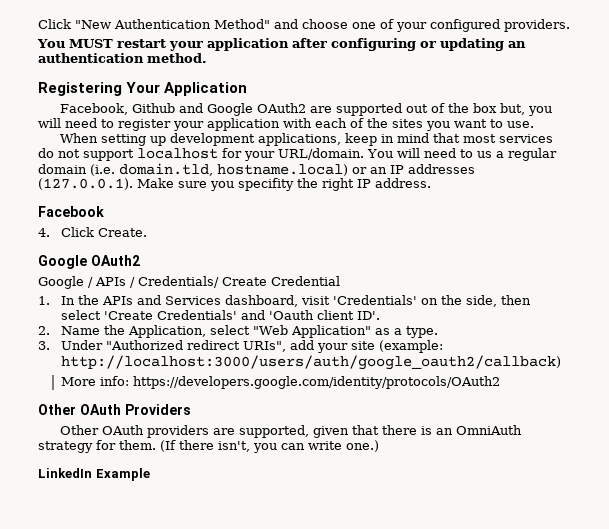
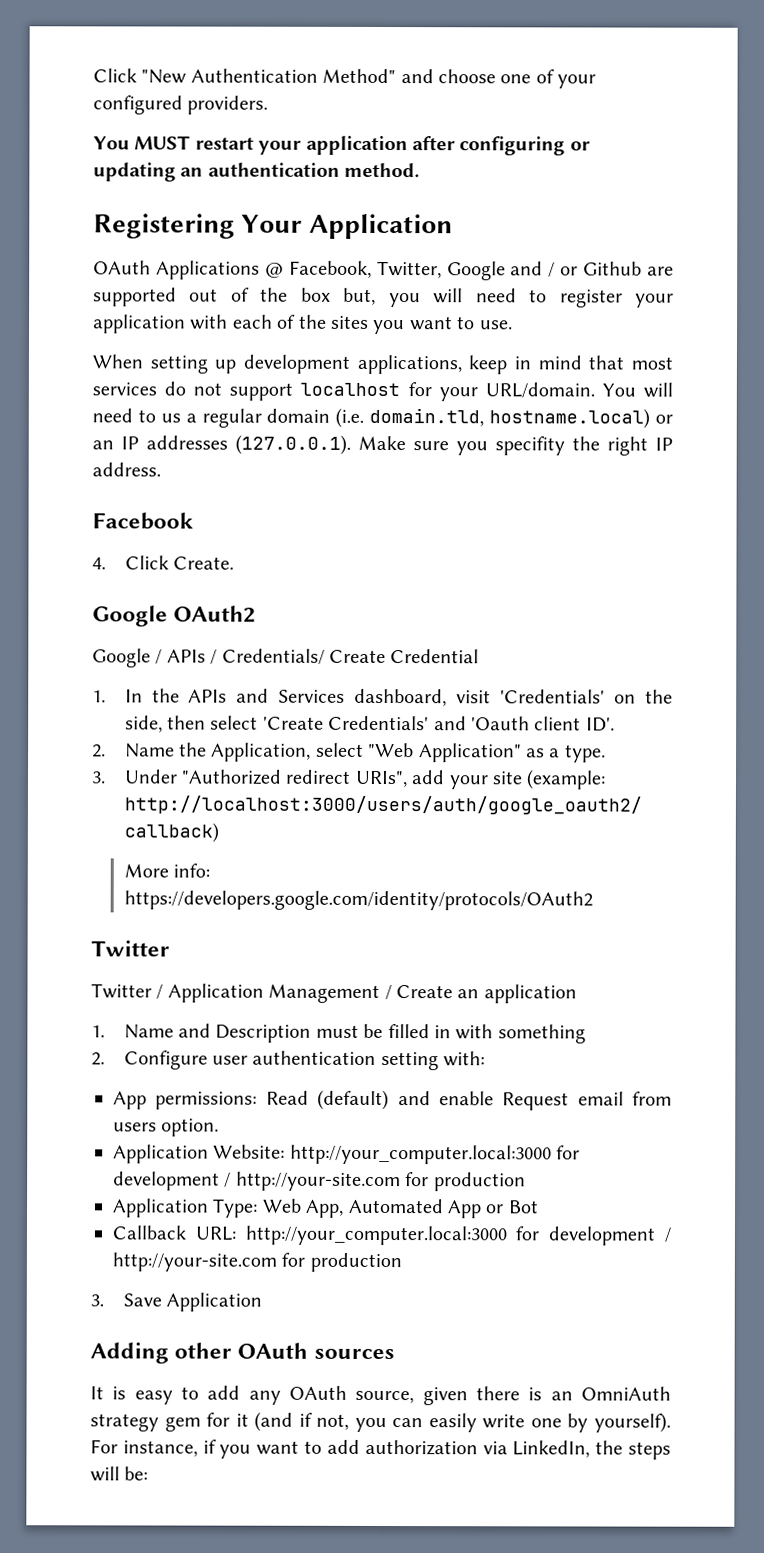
[60,103,307,116] Facebook, Github and Google OAuth2 -> [93,260,643,281] OAuth Applications @ Facebook, Twitter, Google and / or Github
[38,404,191,415] [60,425,380,438] Other OAuth Providers // Other OAuth providers are supported, given that -> [91,940,170,957] [91,983,577,1004] [91,1023,586,1044] [91,1050,486,1071] [113,1089,672,1111] [113,1118,220,1137] [113,1144,581,1165] [113,1171,526,1192] [112,1198,539,1219] [112,1225,671,1246] [112,1252,402,1273] [90,1292,262,1312] [90,1342,395,1364] [90,1385,468,1406] Twitter // Twitter / Application Management / Create an application // 1. Name and Description must be filled in with something // 2. Configure user authentication setting with: // App permissions: Read (default) and enable Request email from users option. // Application Website: http://your_computer.local:3000 for development / http://your-site.com for production // Application Type: Web App, Automated App or Bot // Callback URL: http://your_computer.local:3000 for development / http://your-site.com for production // 3. Save Application // Adding other OAuth sources // It is easy to add any OAuth source, given
[96,440,379,453] [38,468,150,481] for them. (If there isn't, you can write one.) // LinkedIn Example -> [164,1411,672,1433] [90,1439,671,1460] [90,1466,149,1482] gem for it (and if not, you can easily write one by yourself). For instance, if you want to add authorization via LinkedIn, the steps will be:

